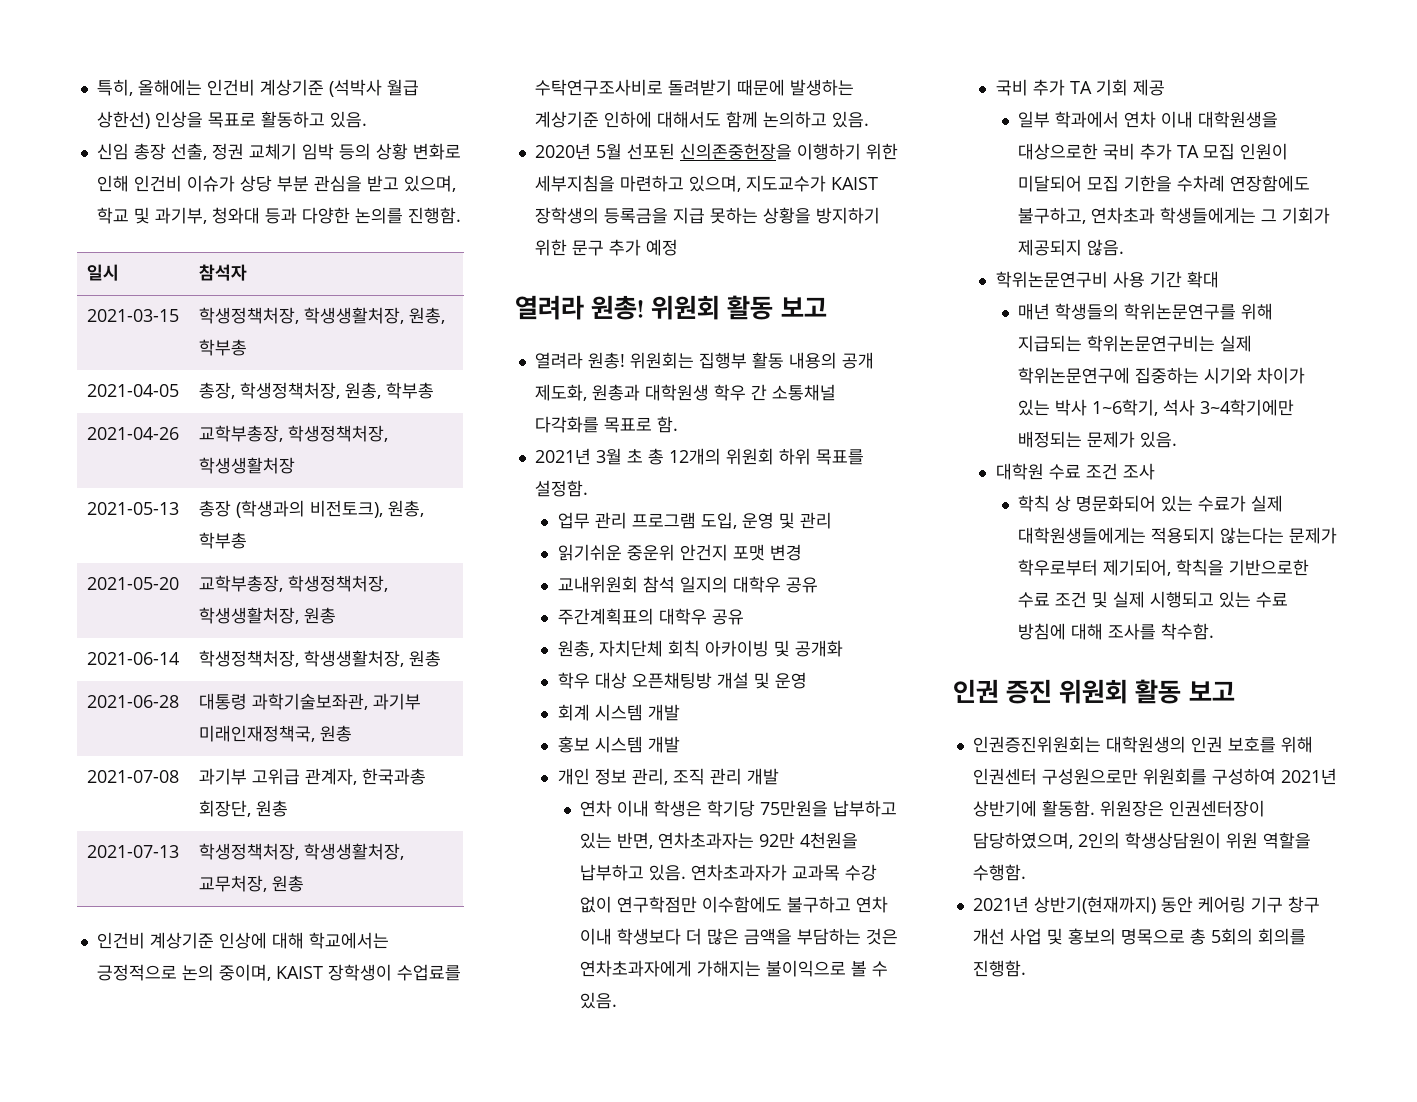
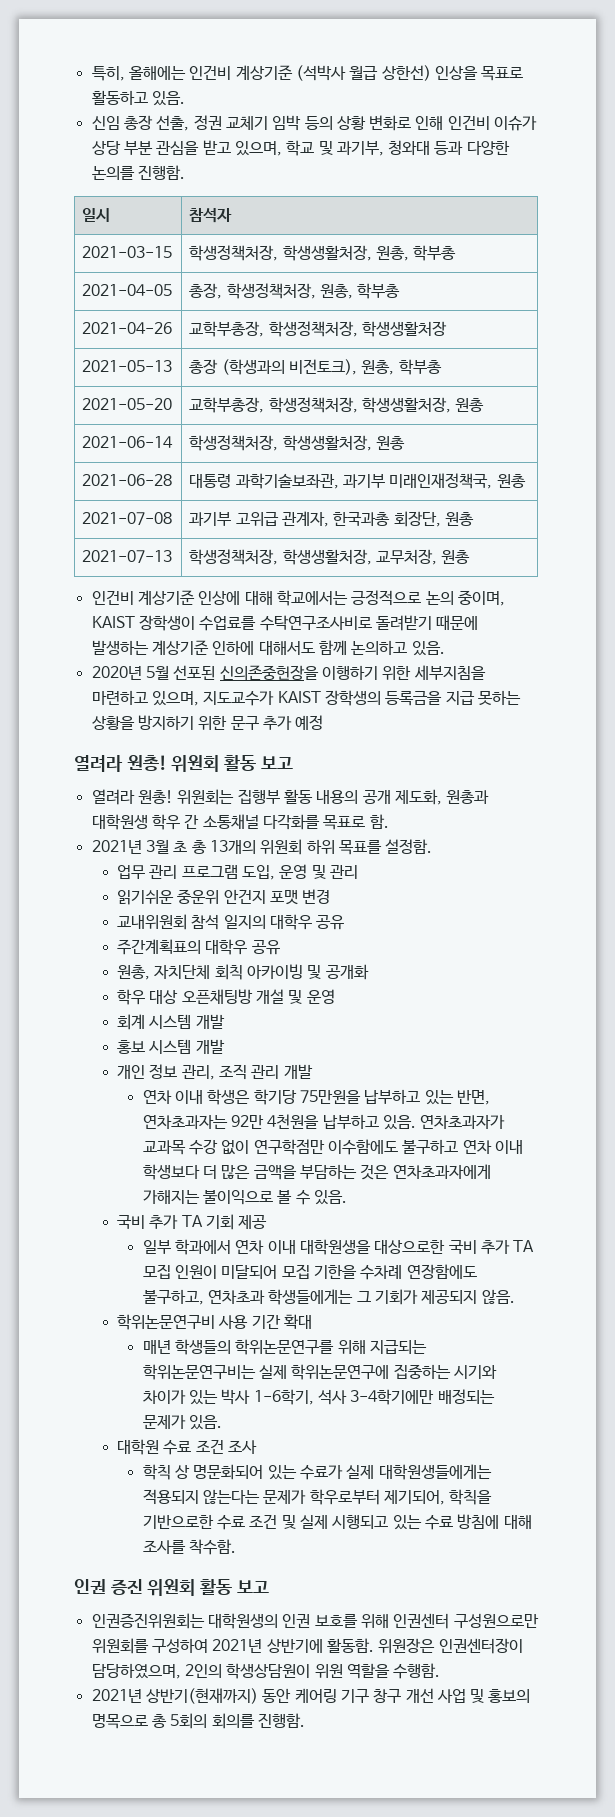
[668,448,721,465] 12개의 -> [209,840,256,854] 13개의
[1092,399,1295,416] 1~6학기, 석사 3~4학기에만 -> [253,1389,435,1405] 1-6학기, 석사 3-4학기에만

